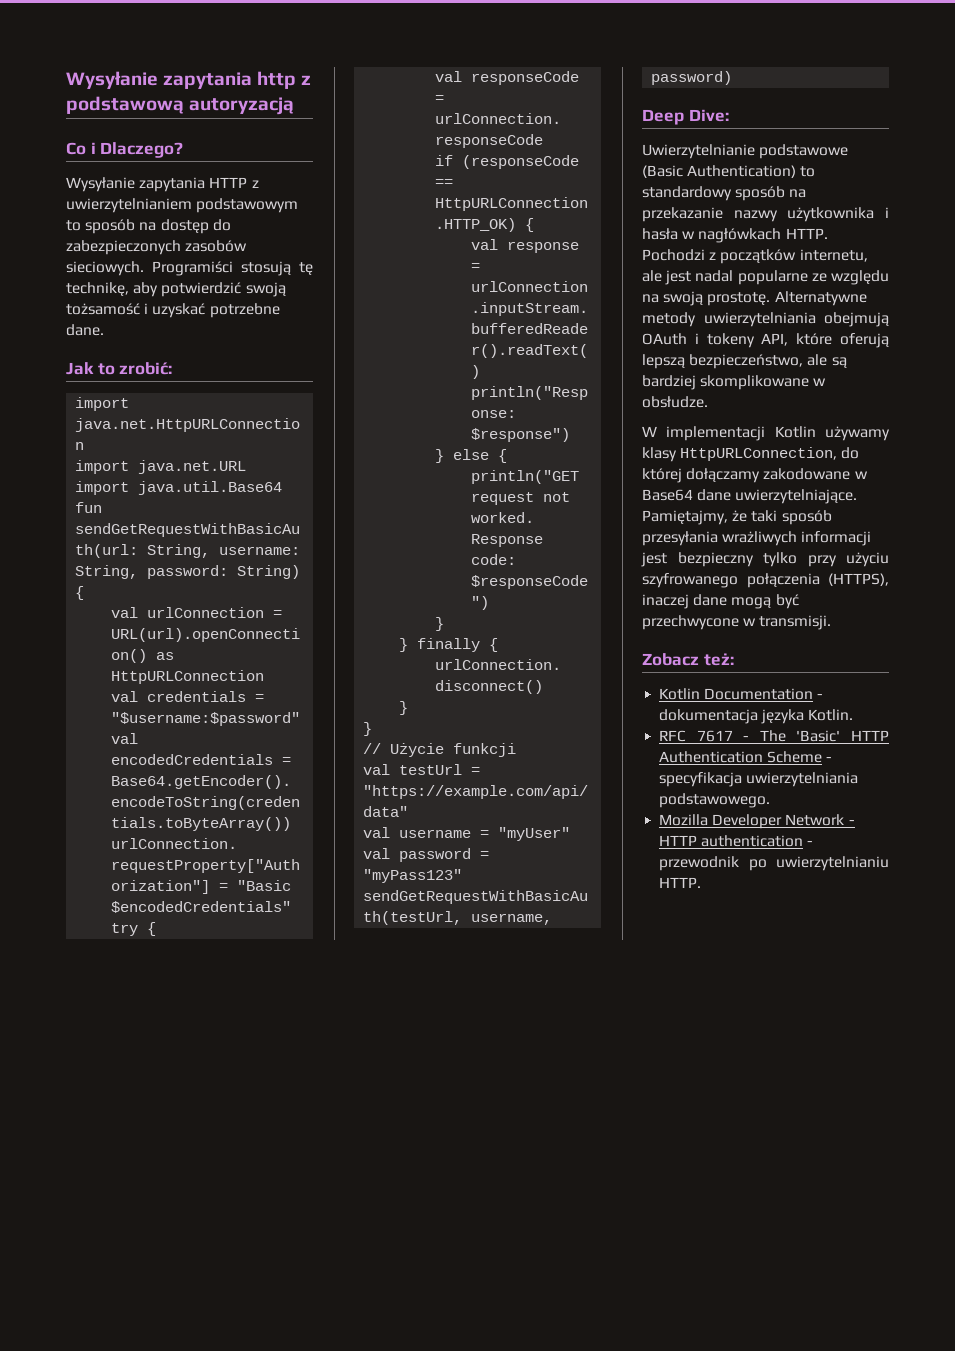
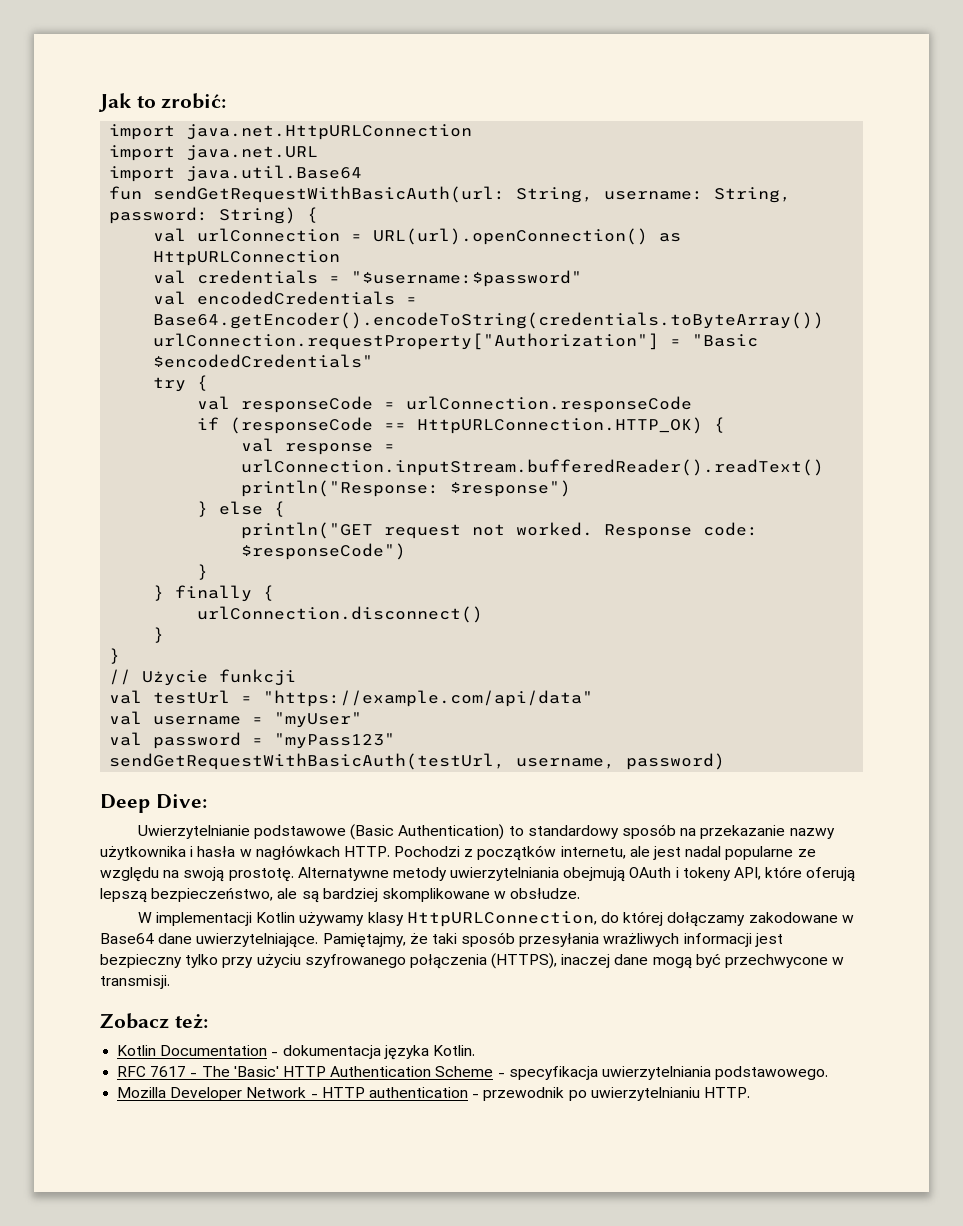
[66,71,312,89] [66,96,295,115] [66,142,184,158] [66,177,259,192] [66,198,299,213] [66,219,231,234] [66,240,248,255] [66,261,313,276] [66,282,286,297] [66,303,280,318] [66,324,104,336] Wysyłanie zapytania http z podstawową autoryzacją // Co i Dlaczego? // Wysyłanie zapytania HTTP z uwierzytelnianiem podstawowym to sposób na dostęp do zabezpieczonych zasobów sieciowych. Programiści stosują tę technikę, aby potwierdzić swoją tożsamość i uzyskać potrzebne dane. // -> (98, 102) none

